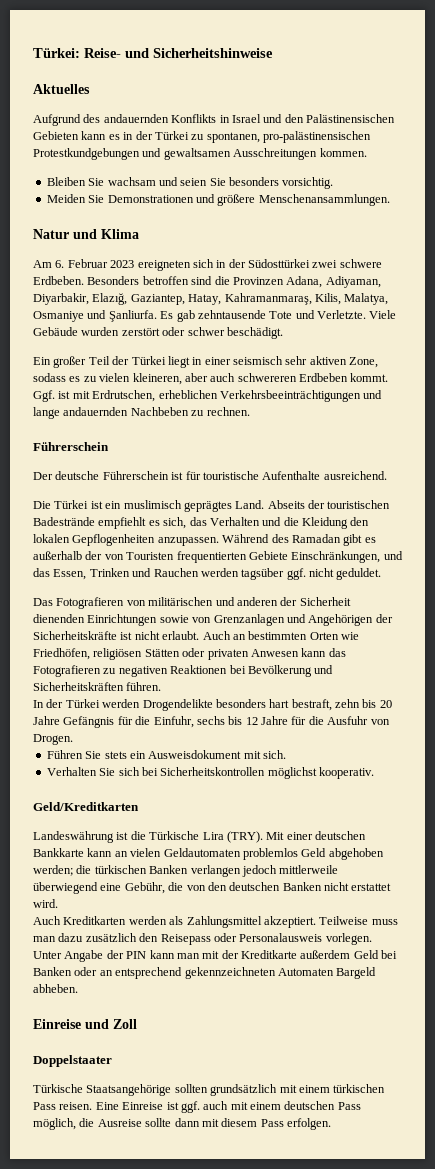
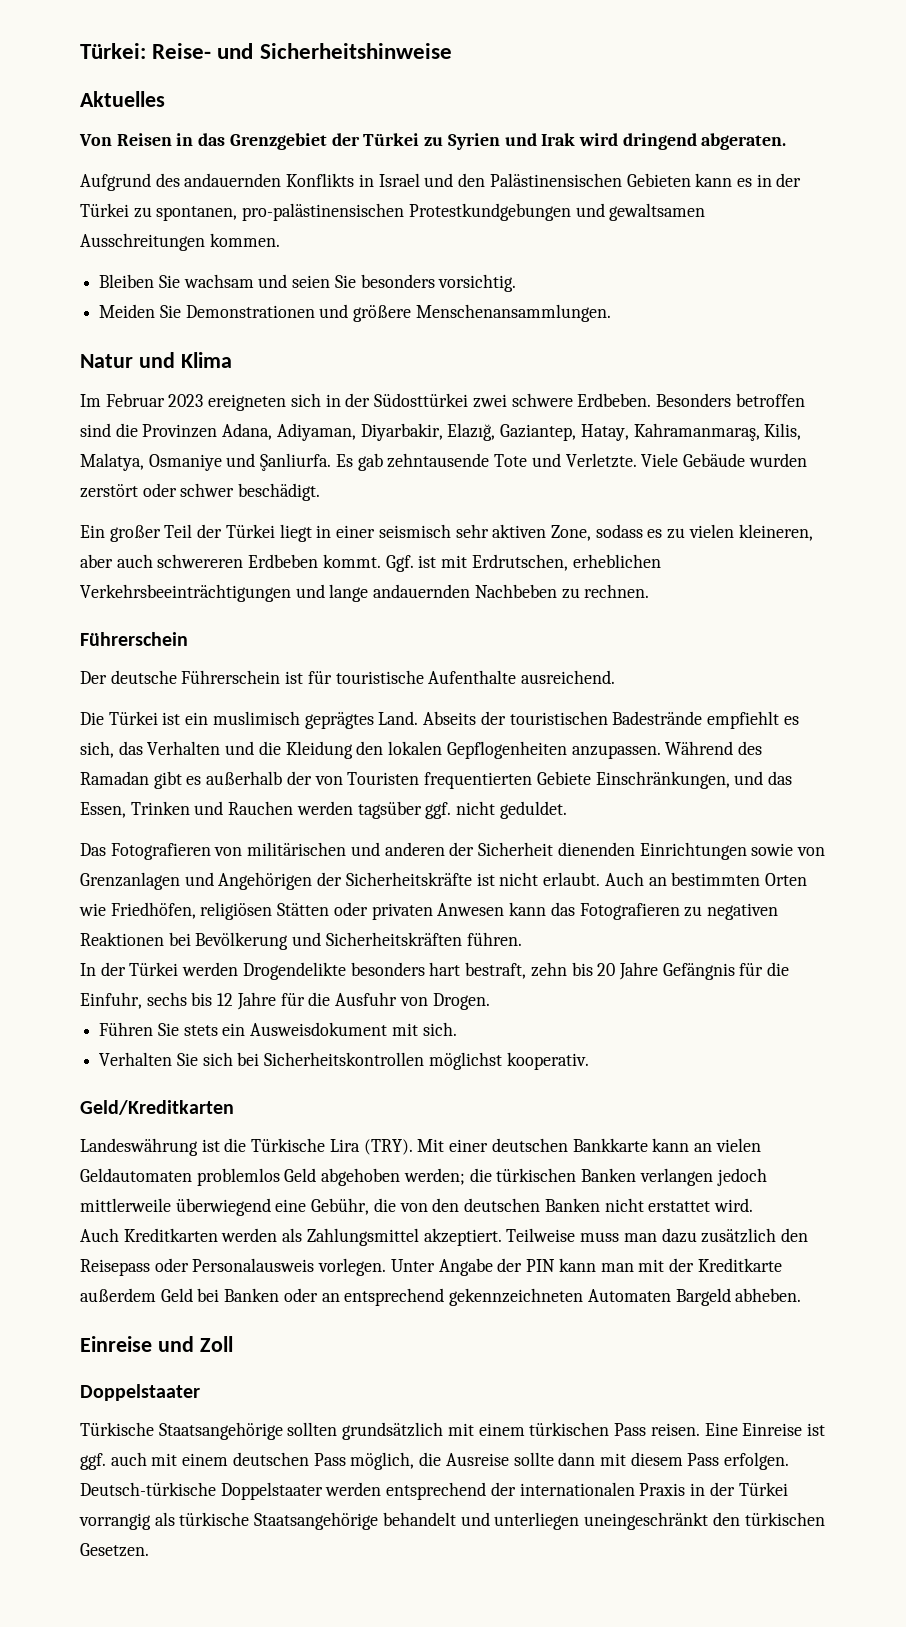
(90, 89) none -> [79,133,787,150] // Von Reisen in das Grenzgebiet der Türkei zu Syrien und Irak wird dringend abgeraten.
[33,260,65,268] Am 6. -> [80,394,101,407] Im
(331, 1124) none -> [80,1482,788,1500] [79,1512,825,1530] [80,1543,149,1557] Deutsch-türkische Doppelstaater werden entsprechend der internationalen Praxis in der Türkei vorrangig als türkische Staatsangehörige behandelt und unterliegen uneingeschränkt den türkischen Gesetzen.

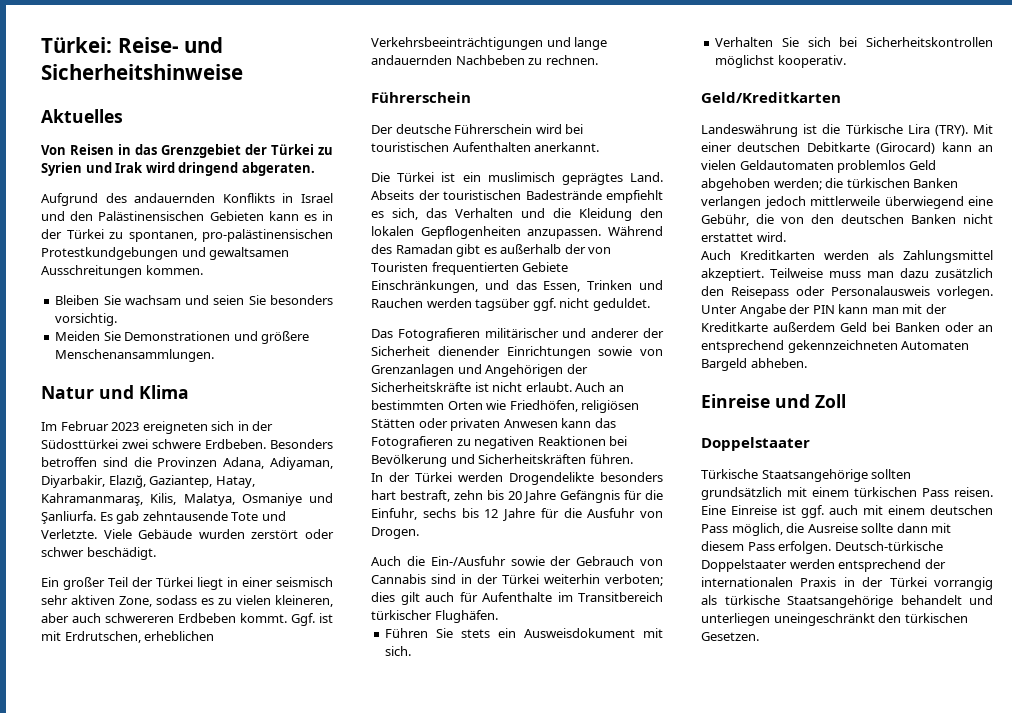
[285,670,616,684] ist für touristische Aufenthalte ausreichend. -> [535,124,584,134] [371,142,600,152] wird bei touristischen Aufenthalten anerkannt.
[214,842,445,856] von militärischen und anderen -> [484,328,640,338] militärischer und anderer
[557,842,635,856] dienenden -> [437,346,500,356] dienender
(490, 1001) none -> [371,556,663,566] [371,574,663,586] [371,592,663,605] [371,610,498,623] // Auch die Ein-/Ausfuhr sowie der Gebrauch von Cannabis sind in der Türkei weiterhin verboten; dies gilt auch für Aufenthalte im Transitbereich türkischer Flughäfen.
[572,1138,648,1152] Bankkarte -> [806,142,936,154] Debitkarte (Girocard)

